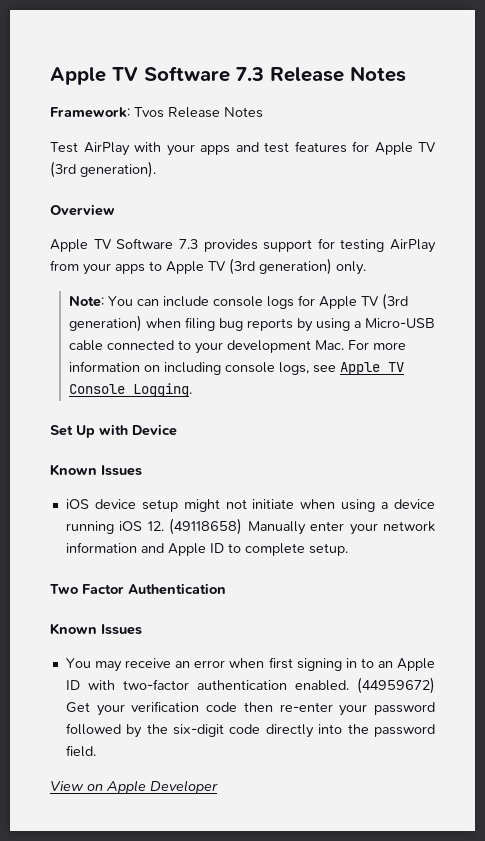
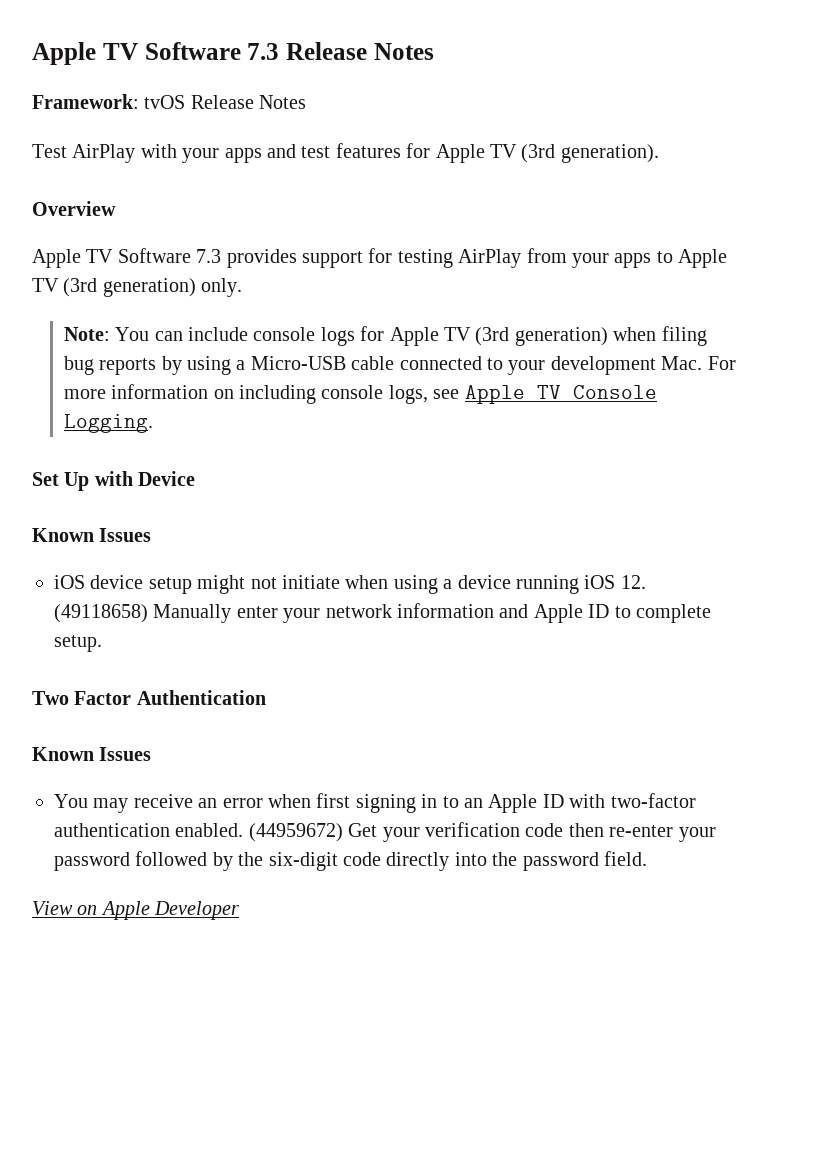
[134,107,164,118] Tvos -> [144,95,186,109] tvOS

